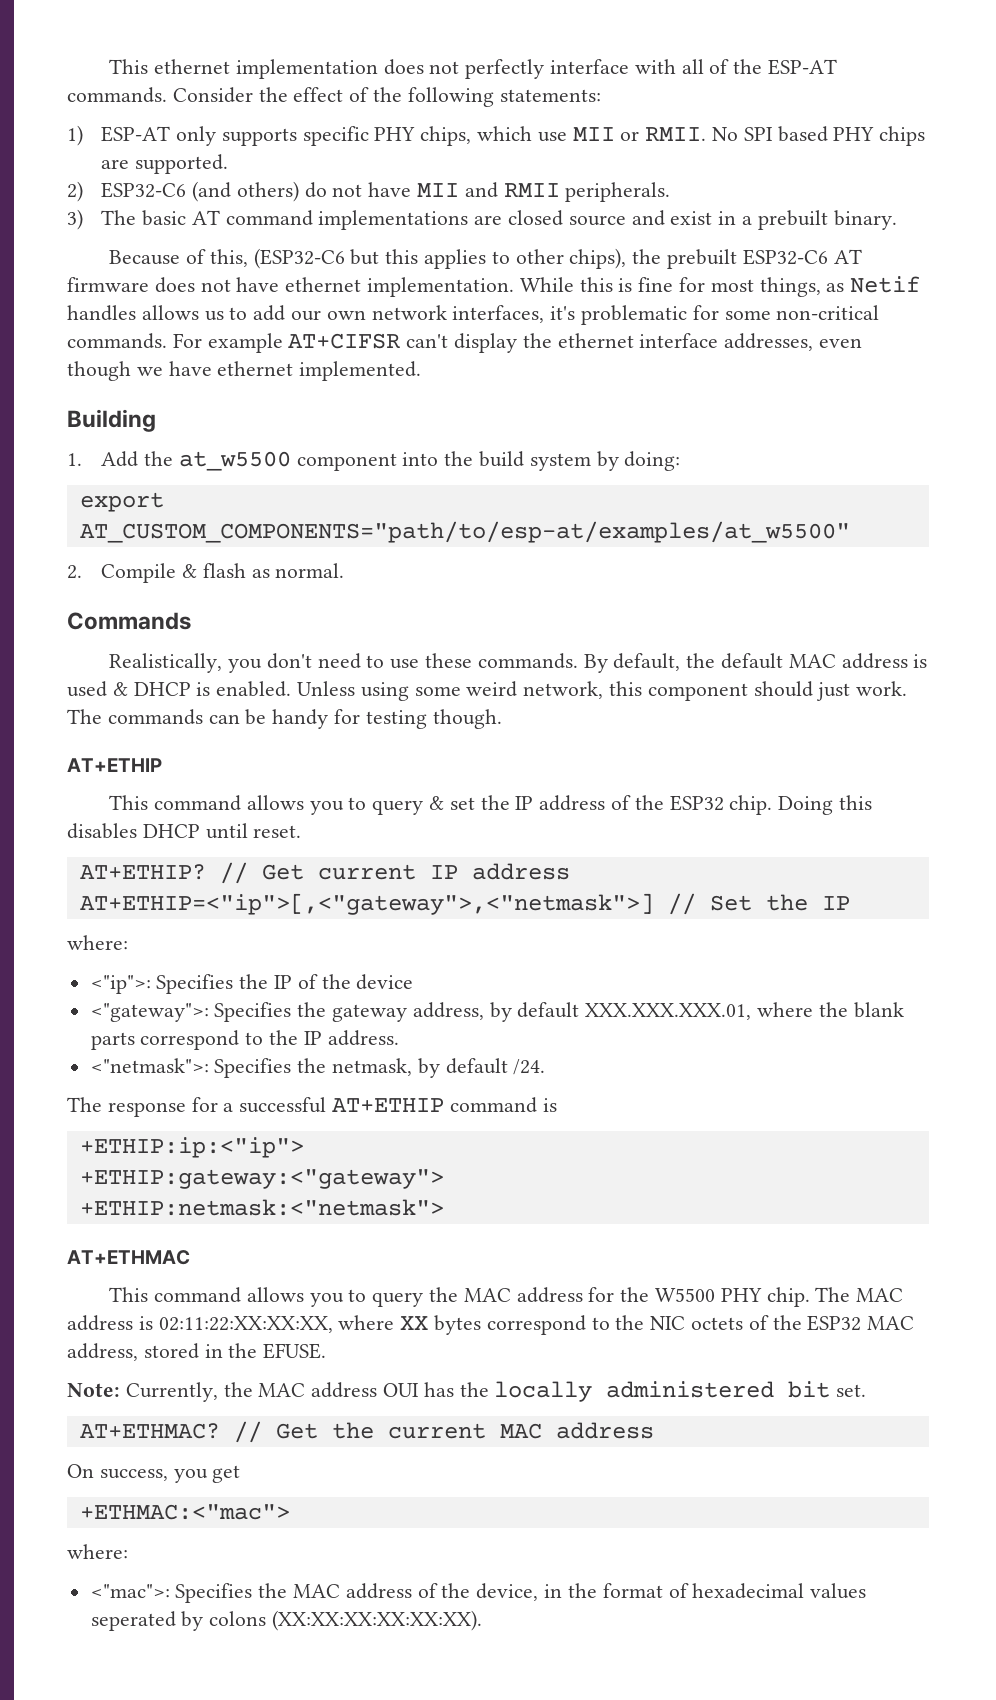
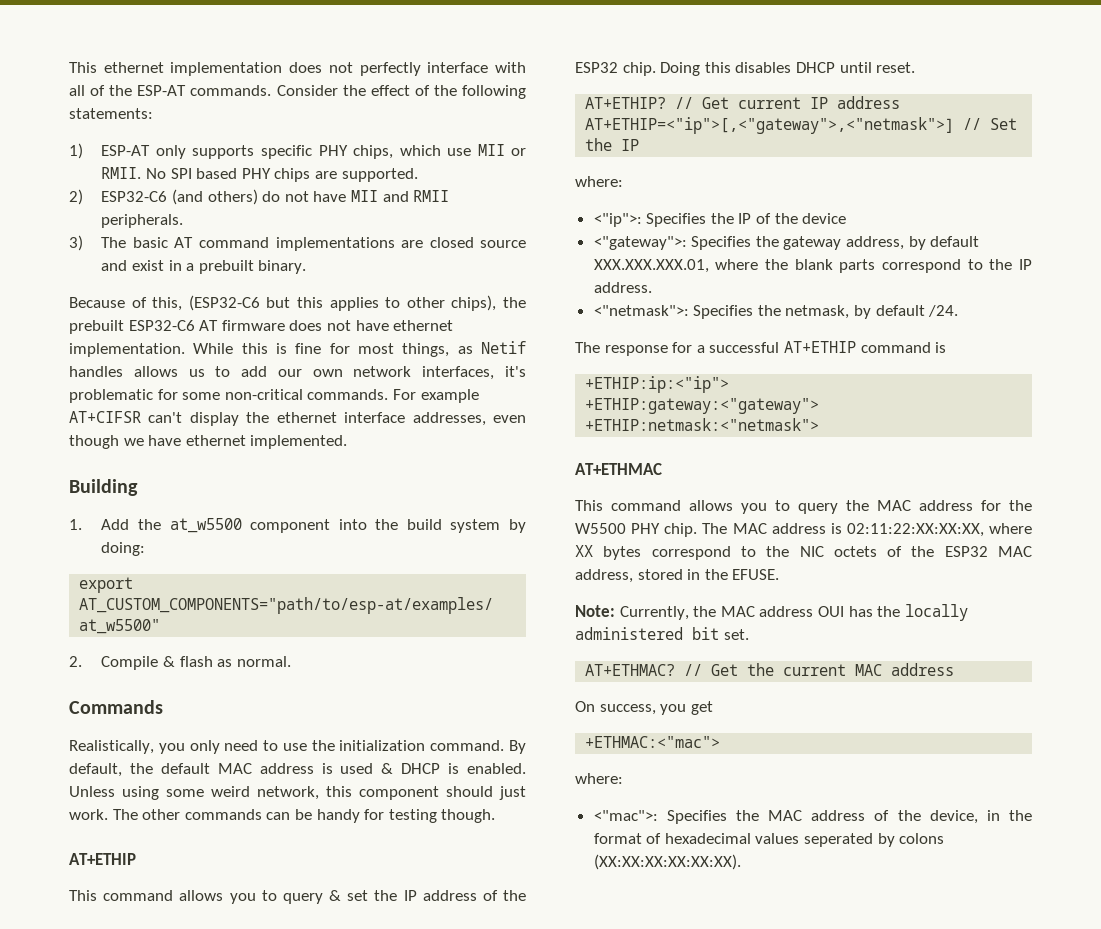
[266,653,312,669] don't -> [189,740,220,754] only
[424,653,578,669] these commands. -> [311,740,505,751] the initialization command.
(102, 716) none -> [142,809,181,820] other

